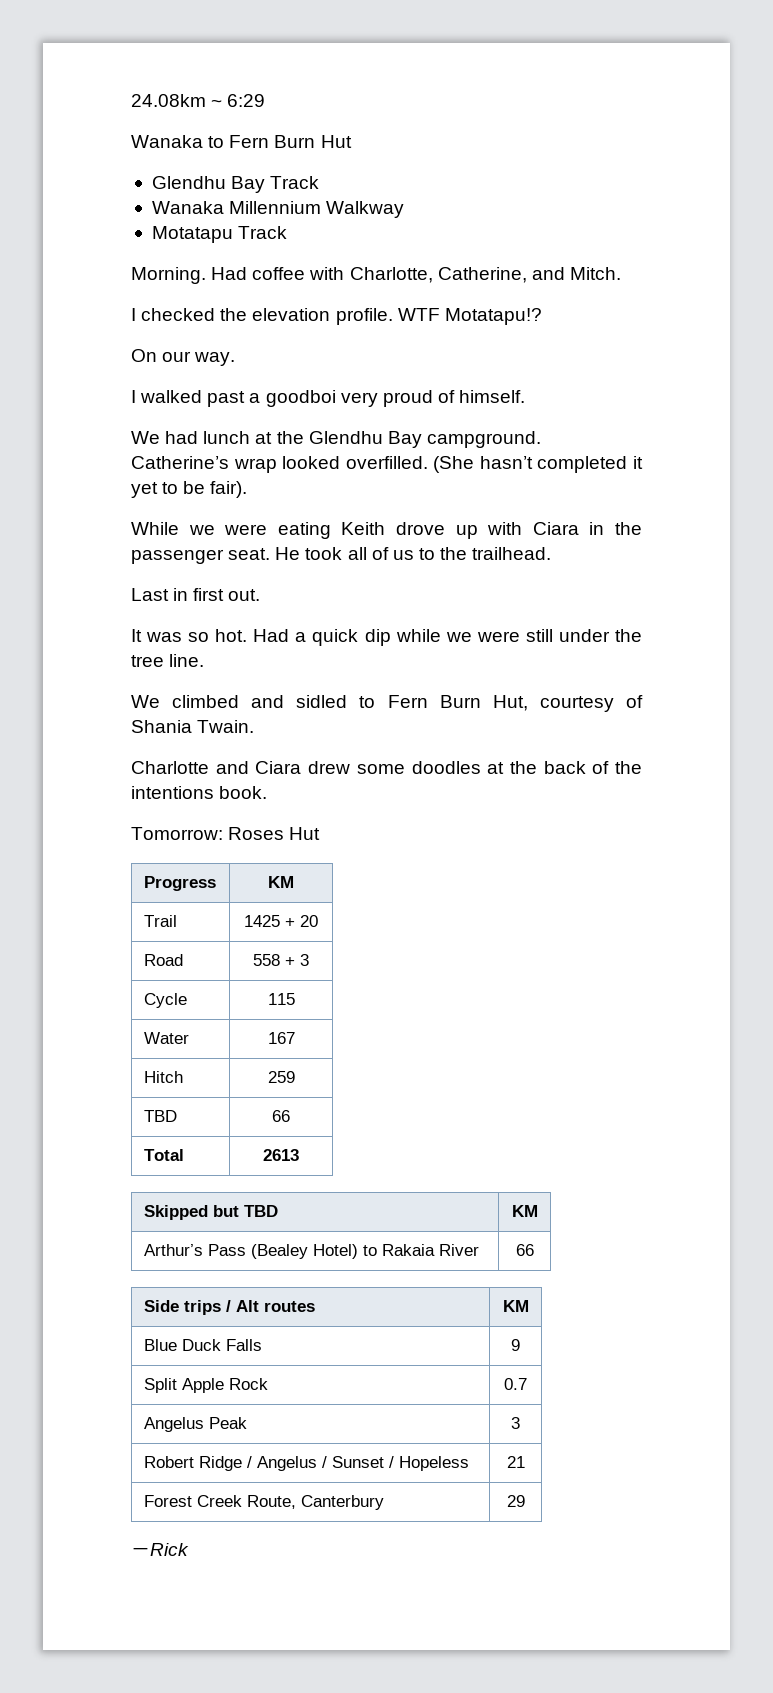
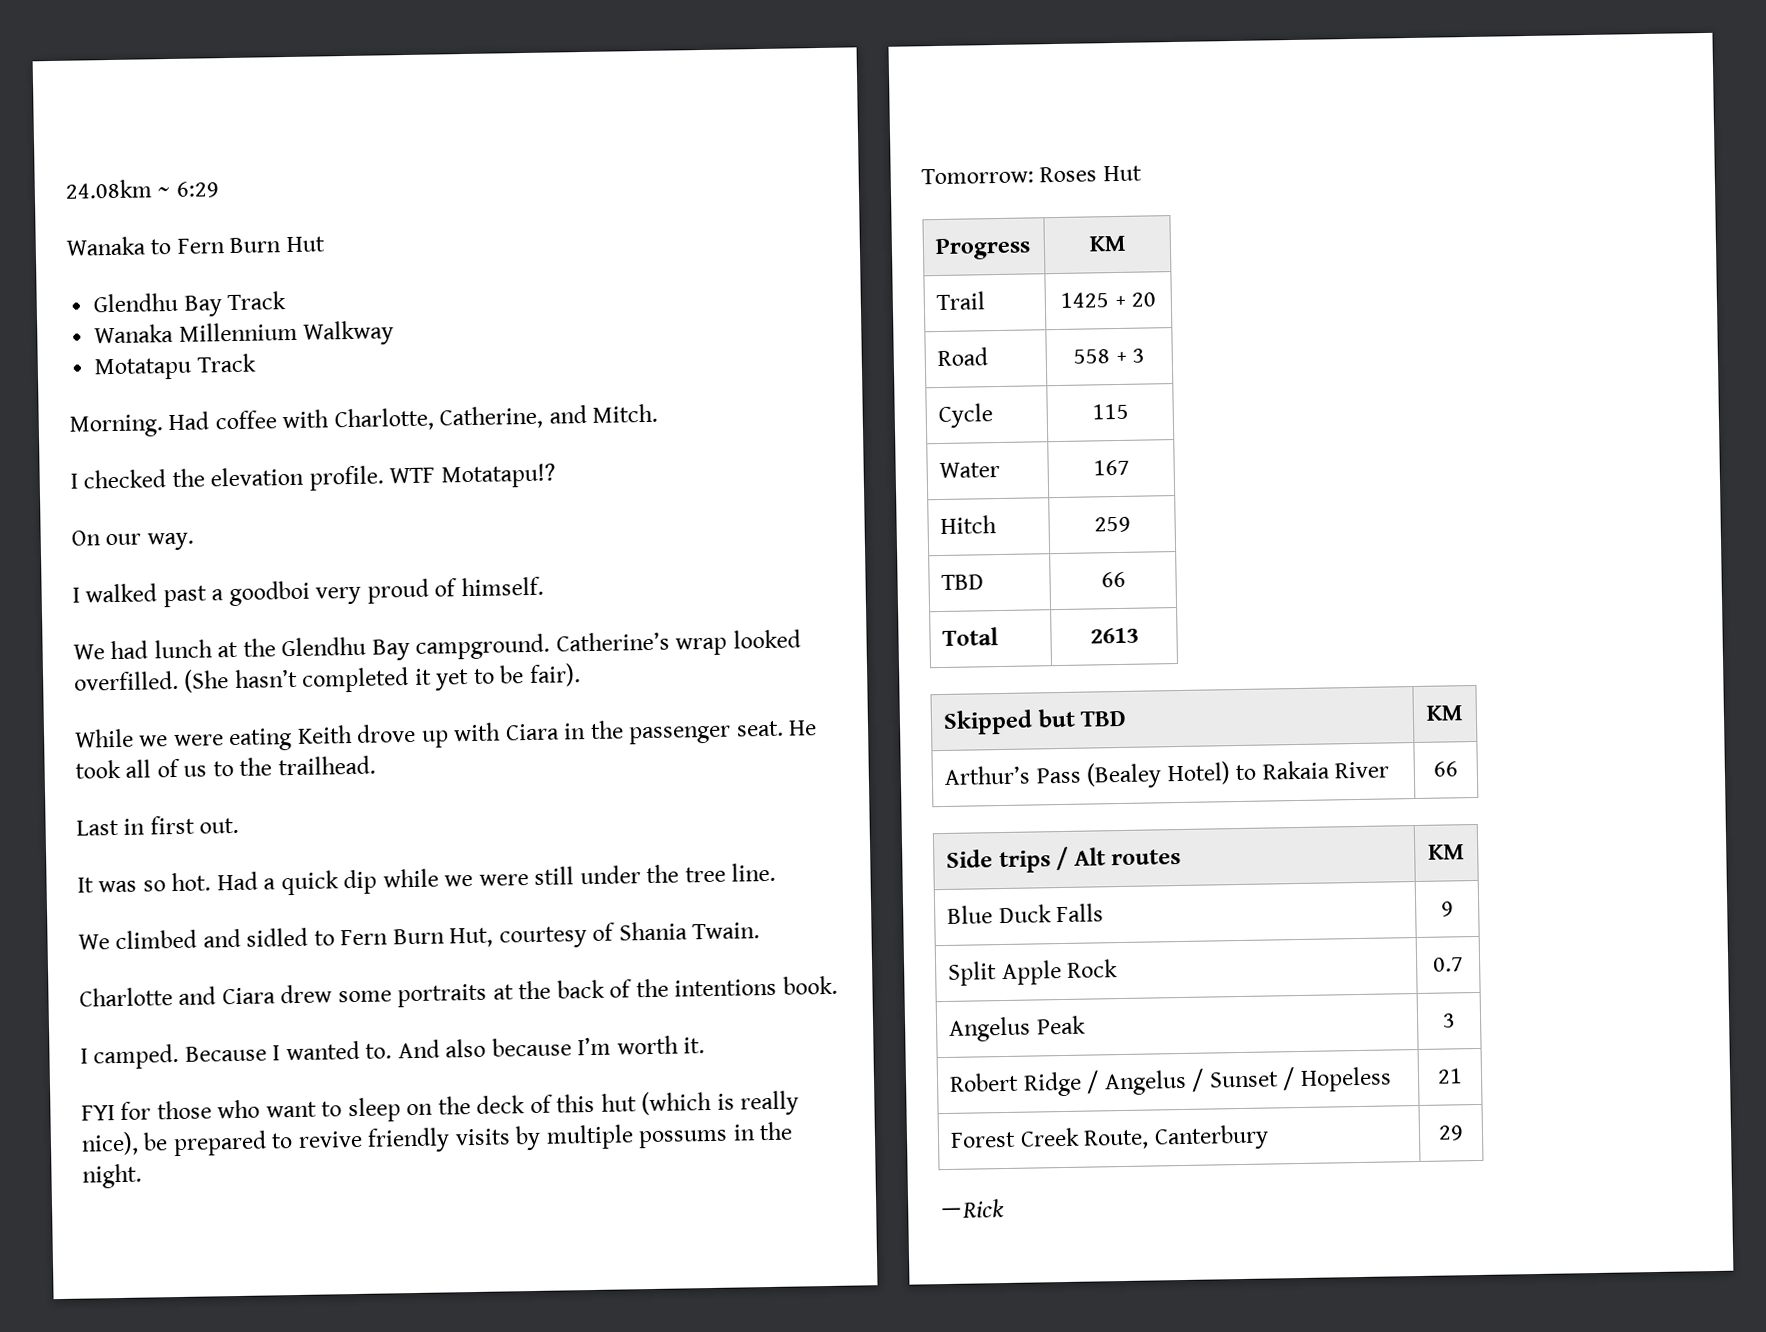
[411,761,481,774] doodles -> [397,983,488,1008] portraits
(268, 792) none -> [80,1035,706,1070] [81,1090,800,1123] [81,1121,794,1157] [82,1163,142,1189] // I camped. Because I wanted to. And also because I’m worth it. // FYI for those who want to sleep on the deck of this hut (which is really nice), be prepared to revive friendly visits by multiple possums in the night.

